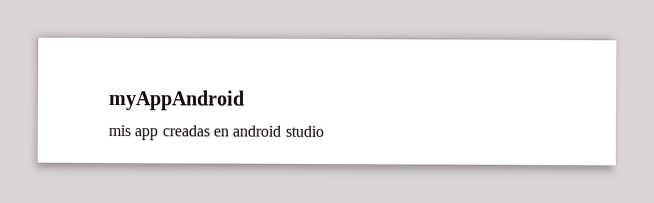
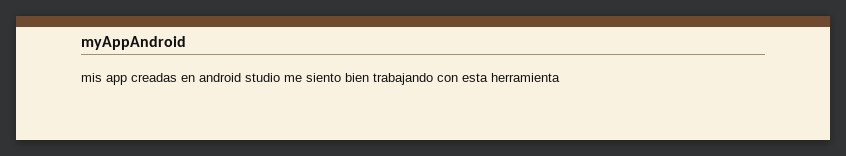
(324, 131) none -> [284,73,560,85] me siento bien trabajando con esta herramienta

